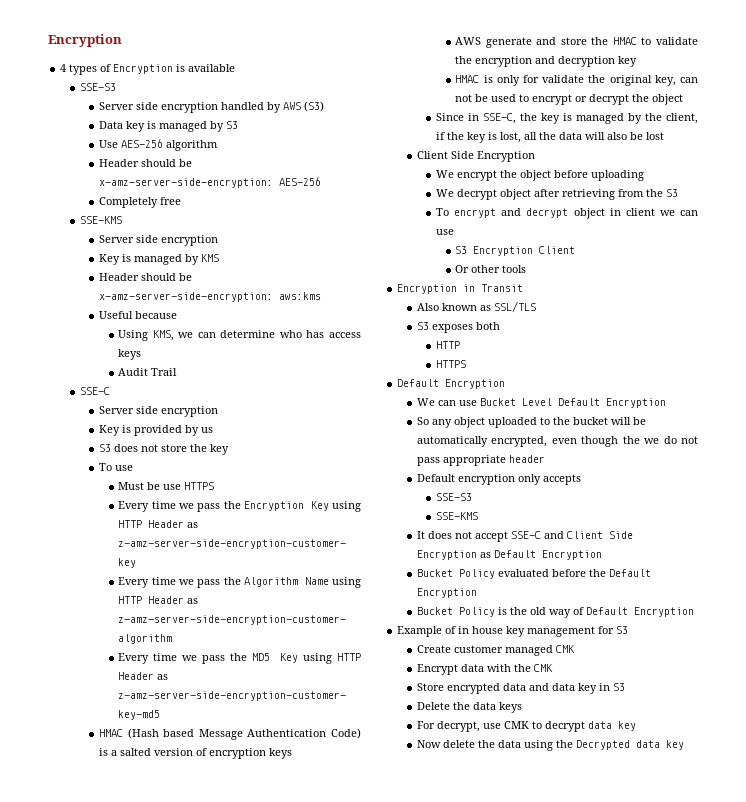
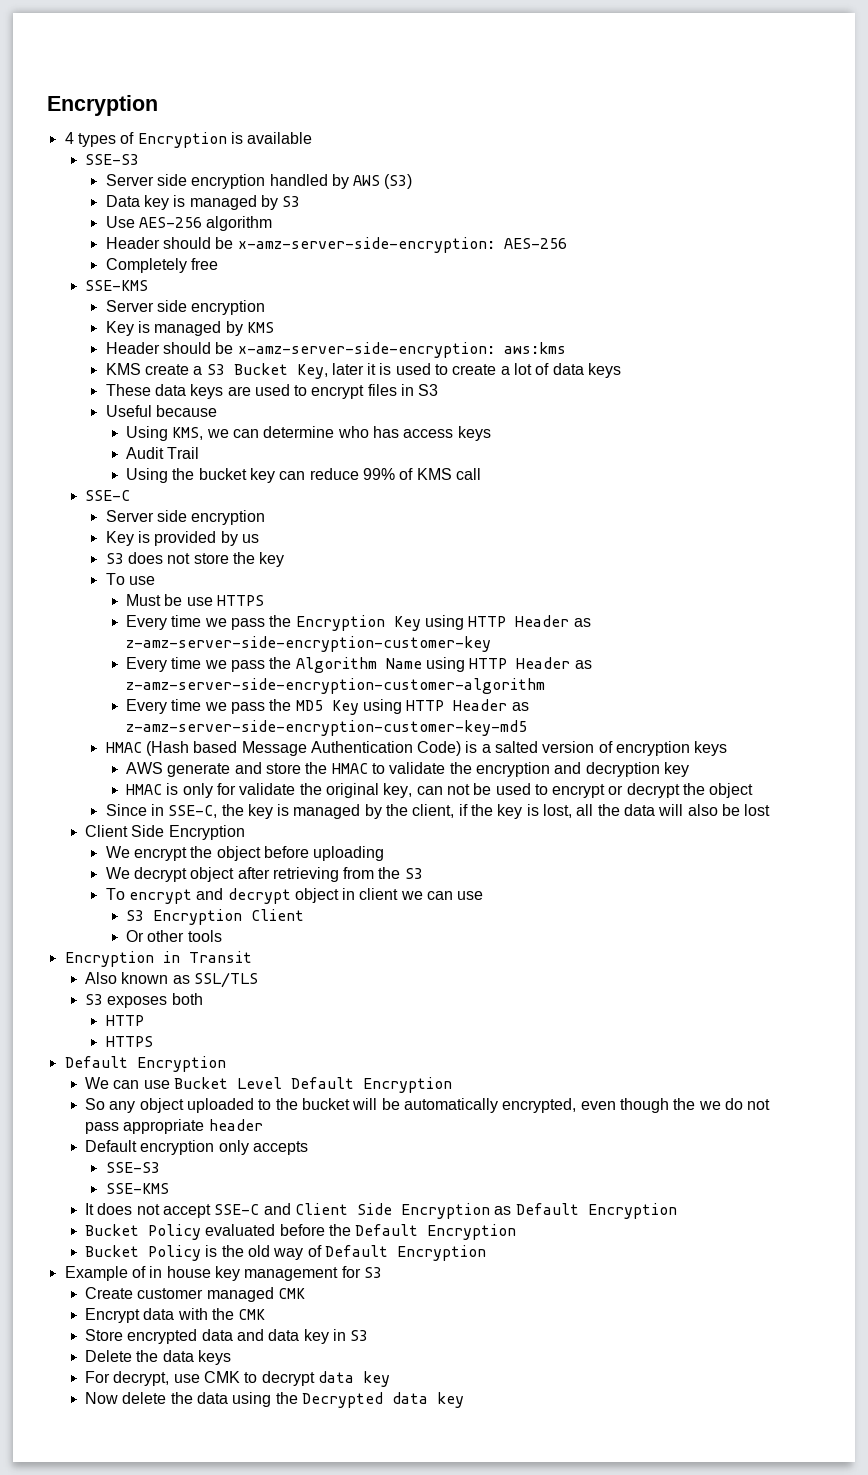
(321, 296) none -> [105,363,622,379] [105,384,439,399] // KMS create a S3 Bucket Key, later it is used to create a lot of data keys // These data keys are used to encrypt files in S3
(178, 372) none -> [126,468,481,483] // Using the bucket key can reduce 99% of KMS call

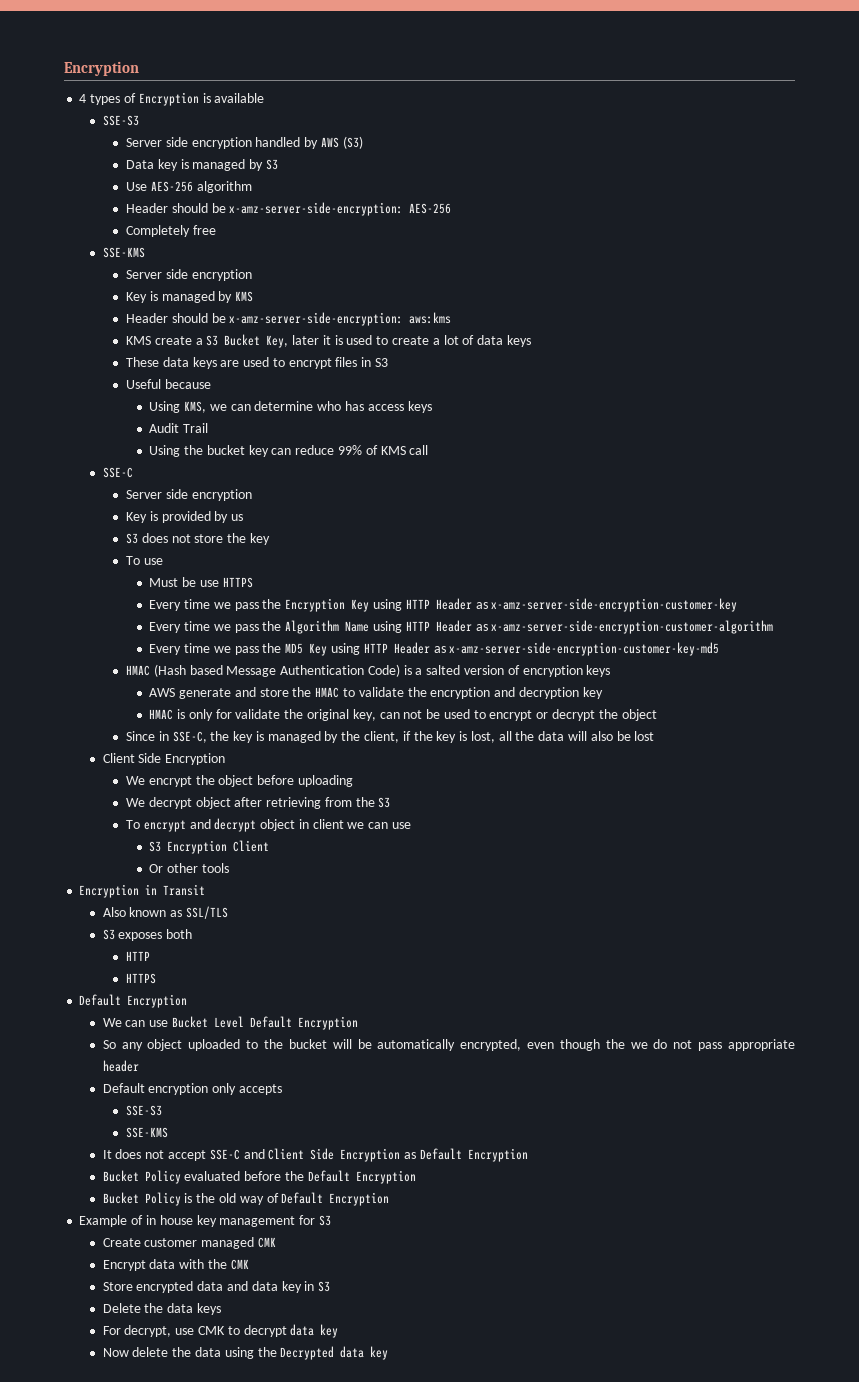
[126,636,492,652] z-amz-server-side-encryption-customer-key -> [491,598,738,612] x-amz-server-side-encryption-customer-key
[126,678,546,694] z-amz-server-side-encryption-customer-algorithm -> [491,620,774,634] x-amz-server-side-encryption-customer-algorithm
[126,720,528,736] z-amz-server-side-encryption-customer-key-md5 -> [449,642,720,656] x-amz-server-side-encryption-customer-key-md5

